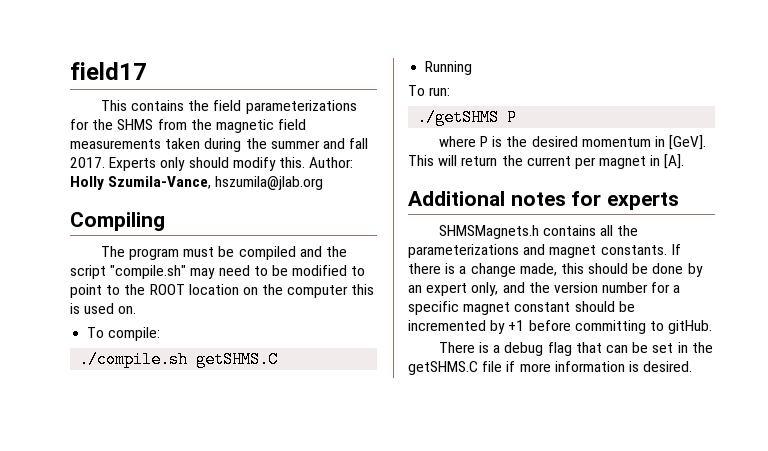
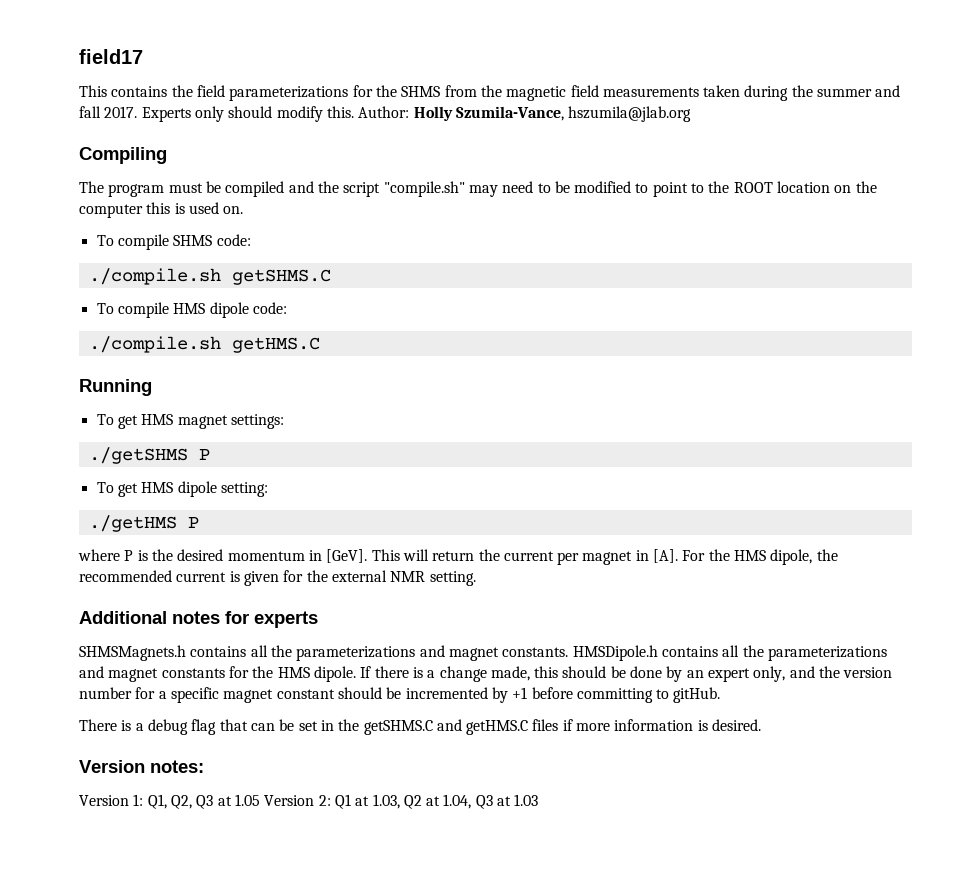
[108,327,161,341] compile: -> [117,234,251,250] compile SHMS code:
[425,61,473,75] [408,85,451,96] [417,109,500,126] Running // To run: // ./getSHMS -> [96,302,287,318] [88,336,320,353] [79,379,152,396] [96,414,284,429] [88,447,210,464] [96,481,268,497] [88,515,177,532] To compile HMS dipole code: // ./compile.sh getHMS.C // Running // To get HMS magnet settings: // ./getSHMS P // To get HMS dipole setting: // ./getHMS
(685, 161) none -> [682,549,838,565] [79,570,476,586] For the HMS dipole, the recommended current is given for the external NMR setting.
(667, 250) none -> [572,645,887,661] [79,666,356,682] HMSDipole.h contains all the parameterizations and magnet constants for the HMS dipole.
[482,361,503,372] file -> [436,719,559,735] and getHMS.C files
(693, 366) none -> [79,760,204,773] [79,794,539,809] // Version notes: // Version 1: Q1, Q2, Q3 at 1.05 Version 2: Q1 at 1.03, Q2 at 1.04, Q3 at 1.03

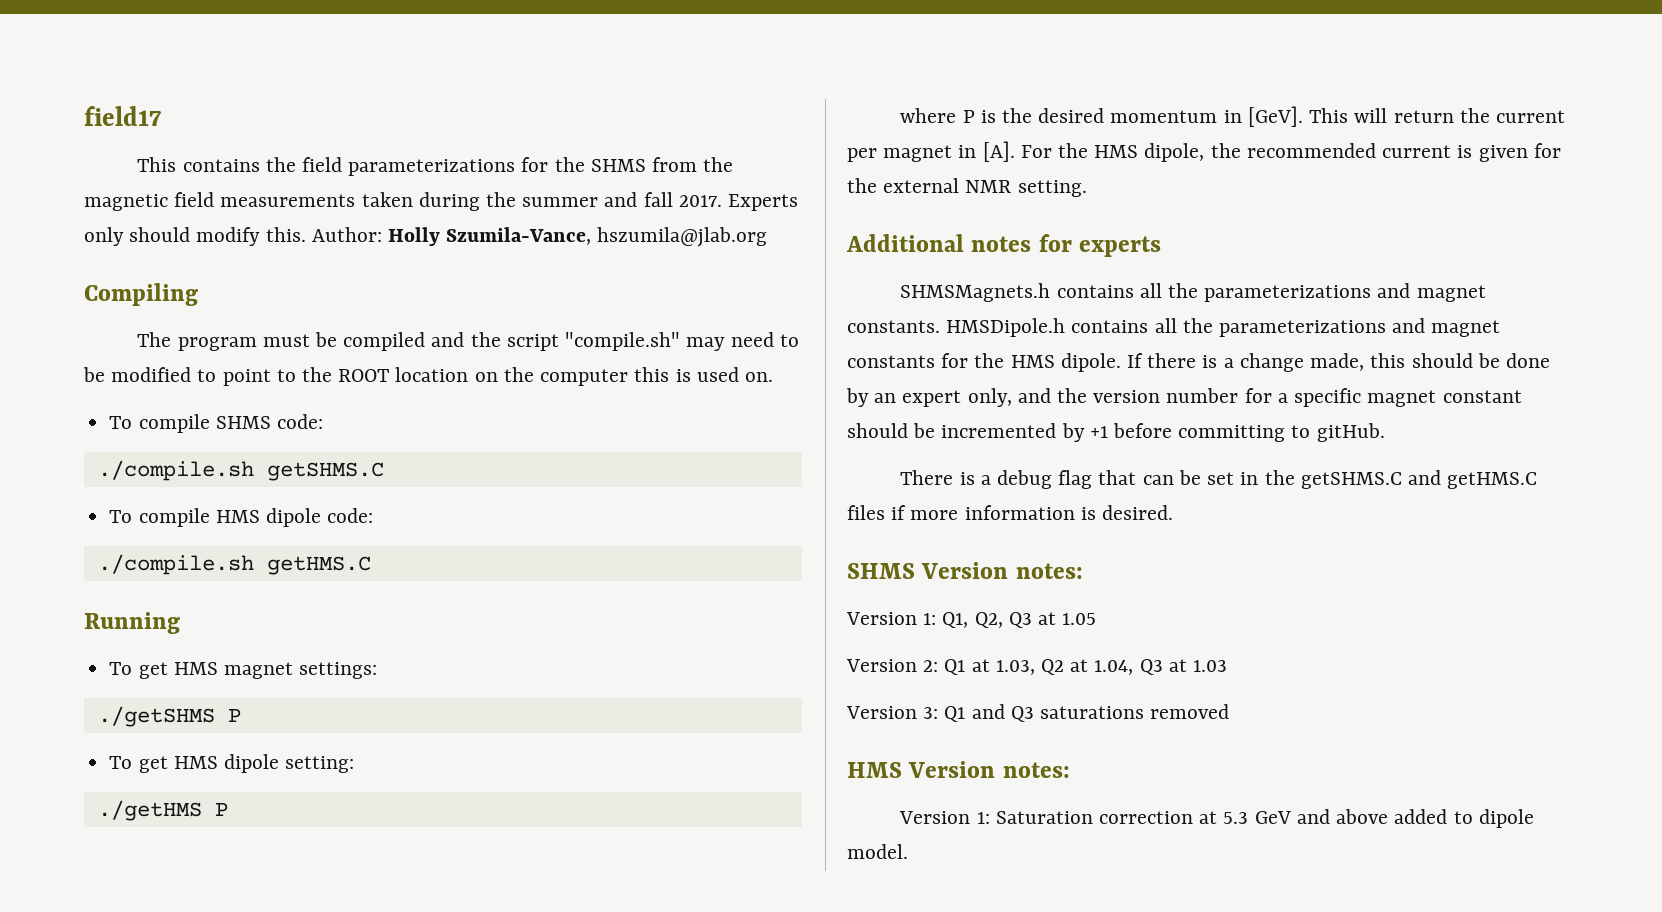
(762, 725) none -> [847,563,915,579] SHMS
(260, 800) none -> (1097, 619) //
(539, 800) none -> [846,704,1230,722] [847,761,1070,778] [899,809,1534,828] [847,844,908,859] // Version 3: Q1 and Q3 saturations removed // HMS Version notes: // Version 1: Saturation correction at 5.3 GeV and above added to dipole model.

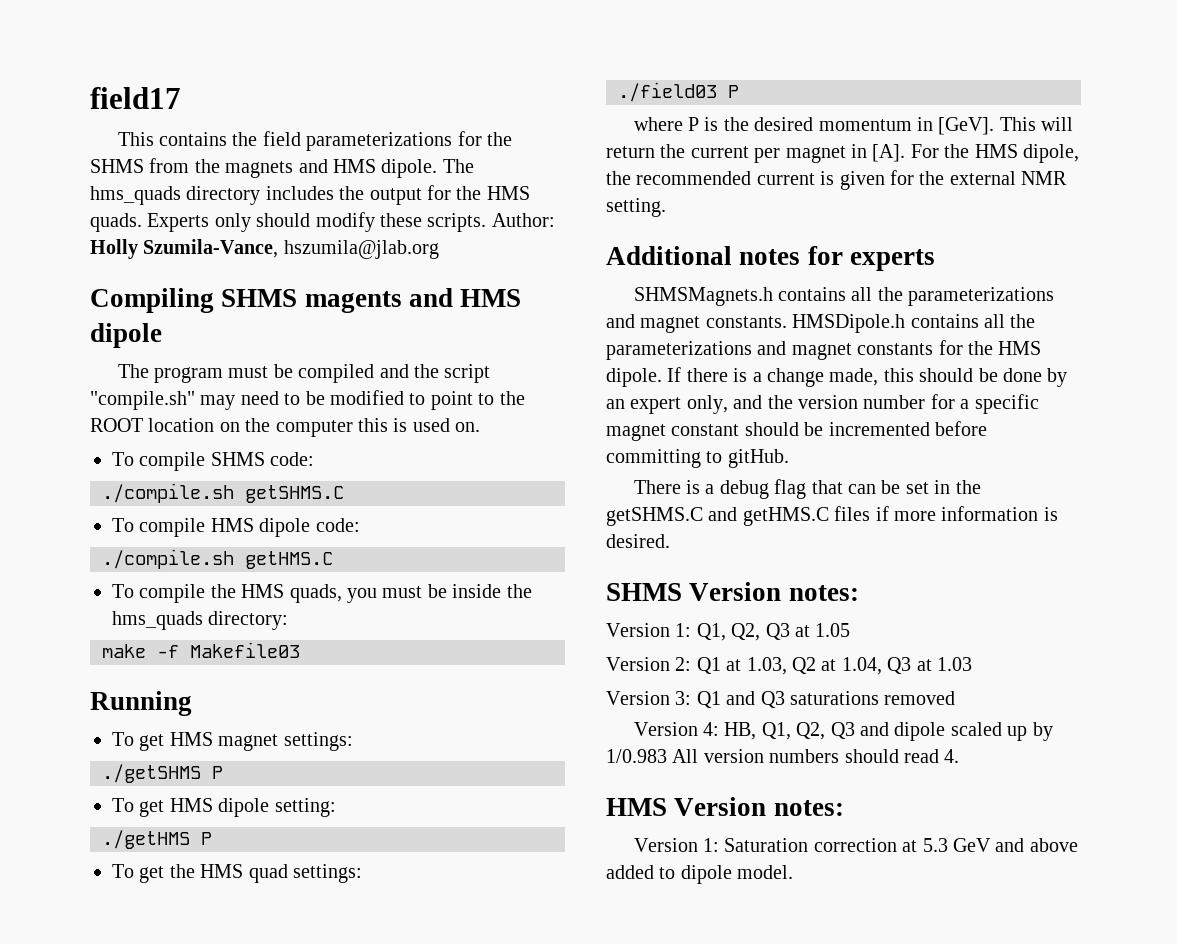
[84,192,722,211] magnetic field measurements taken during the summer and fall 2017. -> [225,159,474,178] [90,185,530,205] [90,213,142,232] magnets and HMS dipole. The hms_quads directory includes the output for the HMS quads.
[265,227,306,242] this. -> [380,213,487,232] these scripts.
(198, 294) none -> [221,288,522,313] [90,323,162,348] SHMS magents and HMS dipole
(371, 565) none -> [112,584,532,603] [112,611,289,630] [102,642,300,658] // To compile the HMS quads, you must be inside the hms_quads directory: // make -f Makefile03
(228, 809) none -> [112,864,362,883] [618,82,739,102] // To get the HMS quad settings: // ./field03 P
[1061,423,1108,442] by +1 -> (930, 429) none
(1230, 711) none -> [633,722,1053,741] [606,749,960,763] // Version 4: HB, Q1, Q2, Q3 and dipole scaled up by 1/0.983 All version numbers should read 4.

